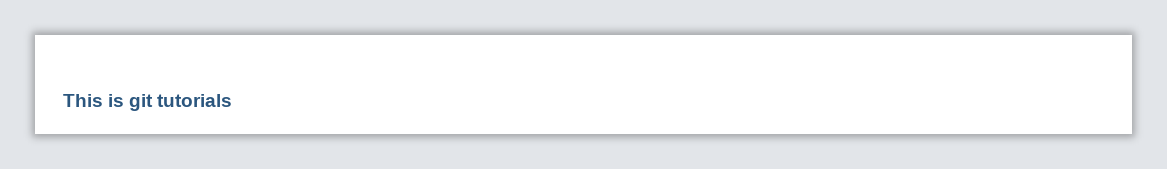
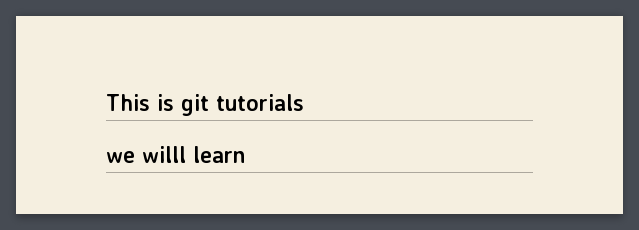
(233, 100) none -> [106,146,245,163] // we willl learn

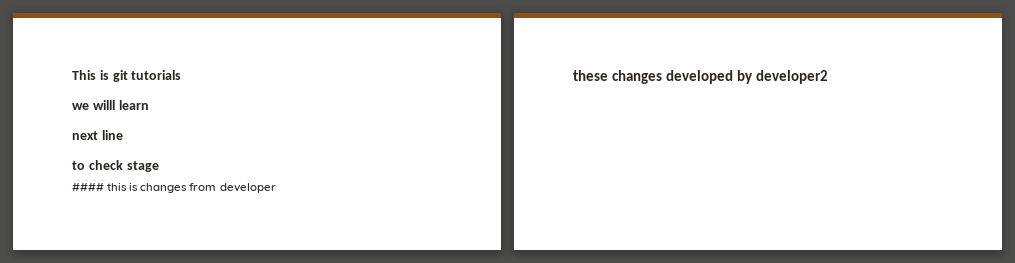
(245, 154) none -> [72,130,123,140] [72,160,159,172] [72,183,276,193] [573,70,828,84] // next line // to check stage // #### this is changes from developer // these changes developed by developer2

